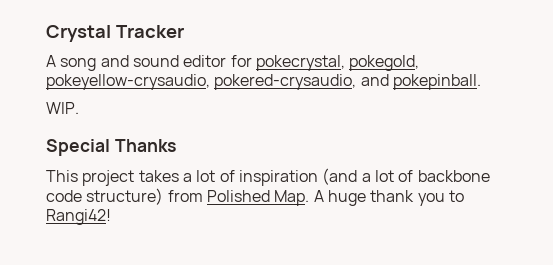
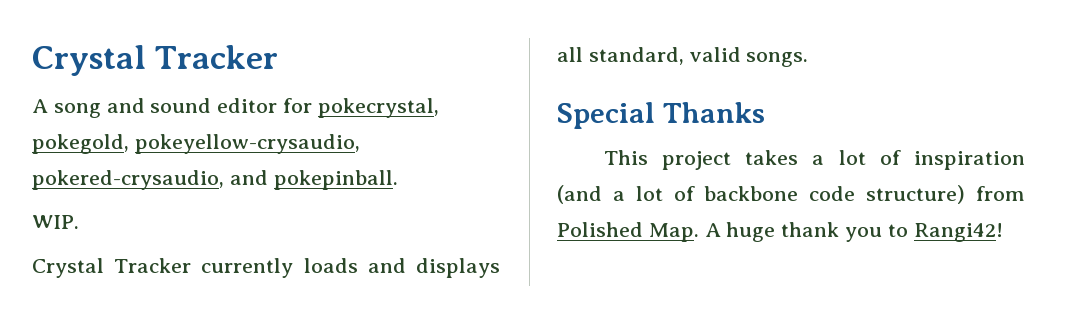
(79, 108) none -> [32,258,500,278] [557,47,809,67] // Crystal Tracker currently loads and displays all standard, valid songs.

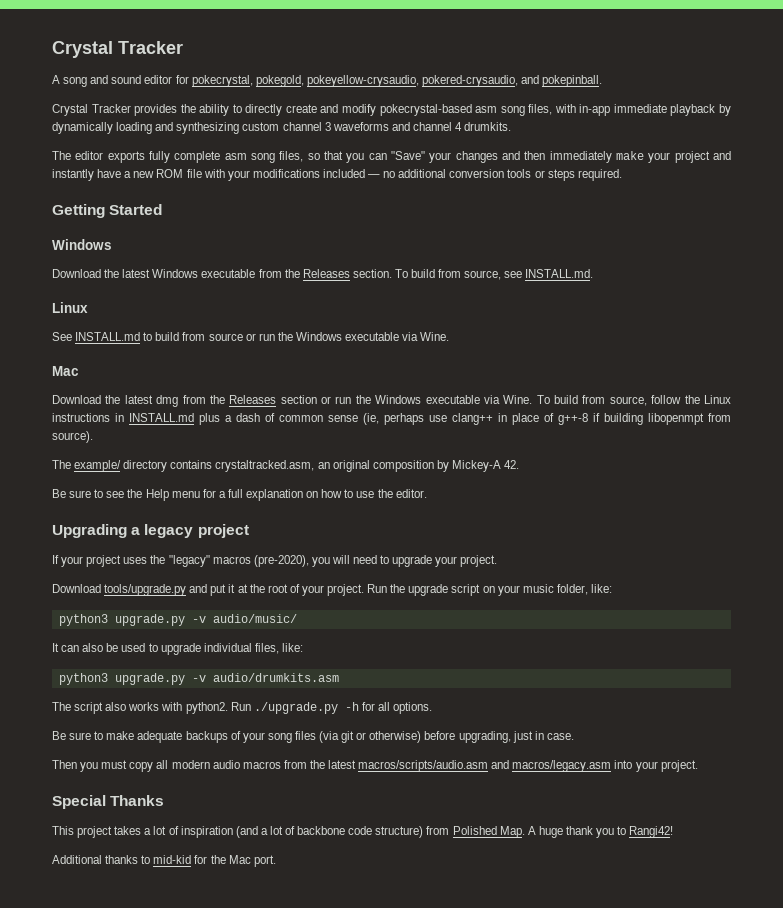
[32,215,79,229] [32,258,500,278] [557,47,809,67] // WIP. // Crystal Tracker currently loads and displays all standard, valid songs. -> [52,104,731,116] [52,122,512,134] [52,151,731,163] [52,169,622,181] [52,204,163,218] [52,239,112,250] [52,269,594,280] [52,302,88,313] [52,332,450,341] [52,366,79,376] [52,395,732,407] [52,413,731,425] [52,431,93,443] [52,460,520,472] [52,489,427,501] [52,524,249,538] [52,555,498,567] [52,584,612,596] [58,614,297,626] [52,643,303,655] [58,673,339,685] [52,702,433,714] [52,731,574,743] [52,760,698,772] // Crystal Tracker provides the ability to directly create and modify pokecrystal-based asm song files, with in-app immediate playback by dynamically loading and synthesizing custom channel 3 waveforms and channel 4 drumkits. // The editor exports fully complete asm song files, so that you can "Save" your changes and then immediately make your project and instantly have a new ROM file with your modifications included — no additional conversion tools or steps required. // Getting Started // Windows // Download the latest Windows executable from the Releases section. To build from source, see INSTALL.md. // Linux // See INSTALL.md to build from source or run the Windows executable via Wine. // Mac // Download the latest dmg from the Releases section or run the Windows executable via Wine. To build from source, follow the Linux instructions in INSTALL.md plus a dash of common sense (ie, perhaps use clang++ in place of g++-8 if building libopenmpt from source). // The example/ directory contains crystaltracked.asm, an original composition by Mickey-A 42. // Be sure to see the Help menu for a full explanation on how to use the editor. // Upgrading a legacy project // If your project uses the "legacy" macros (pre-2020), you will need to upgrade your project. // Download tools/upgrade.py and put it at the root of your project. Run the upgrade script on your music folder, like: // python3 upgrade.py -v audio/music/ // It can also be used to upgrade individual files, like: // python3 upgrade.py -v audio/drumkits.asm // The script also works with python2. Run ./upgrade.py -h for all options. // Be sure to make adequate backups of your song files (via git or otherwise) before upgrading, just in case. // Then you must copy all modern audio macros from the latest macros/scripts/audio.asm and macros/legacy.asm into your project.
(1003, 232) none -> [52,855,276,867] // Additional thanks to mid-kid for the Mac port.

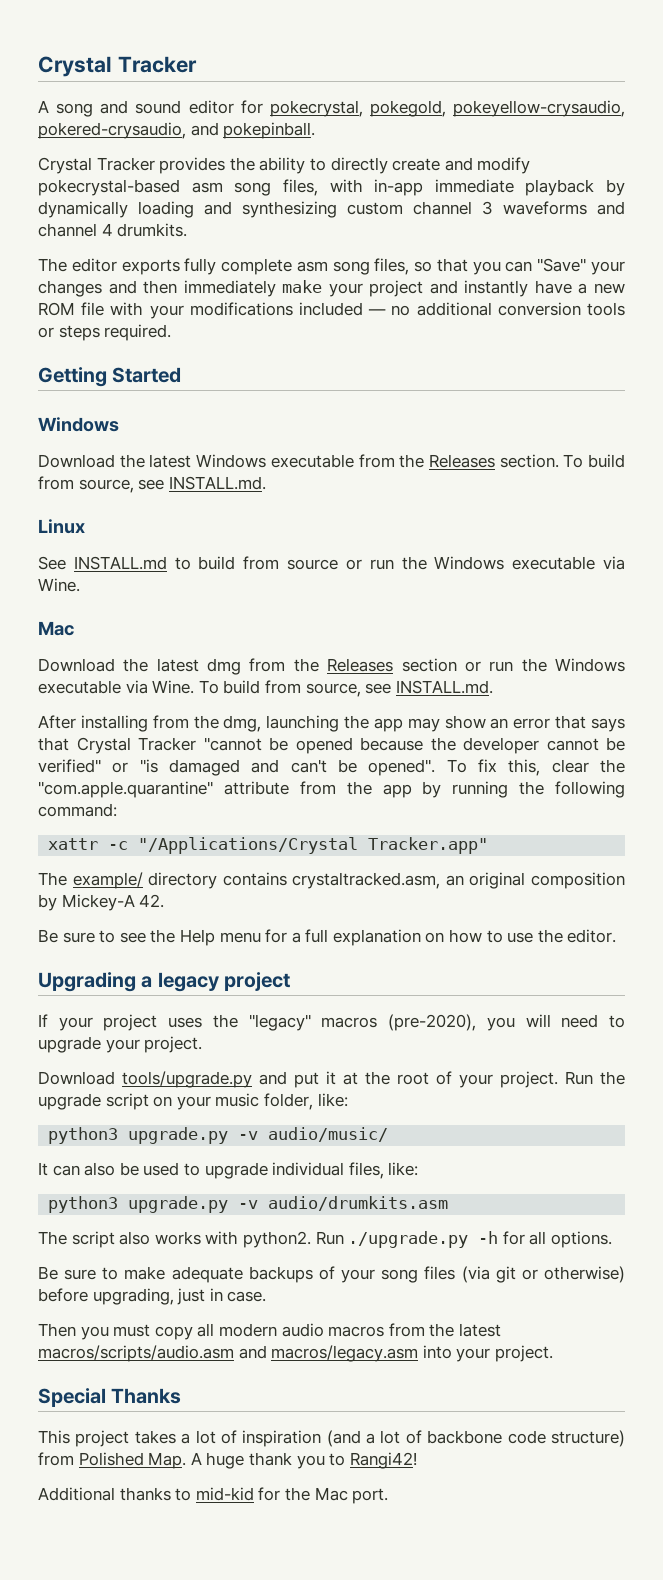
[651,395,732,404] [52,413,731,425] [52,431,93,443] follow the Linux instructions in INSTALL.md plus a dash of common sense (ie, perhaps use clang++ in place of g++-8 if building libopenmpt from source). -> [365,680,493,694] [38,715,625,732] [38,737,625,754] [38,759,625,776] [38,781,625,798] [38,803,117,817] [48,837,489,854] see INSTALL.md. // After installing from the dmg, launching the app may show an error that says that Crystal Tracker "cannot be opened because the developer cannot be verified" or "is damaged and can't be opened". To fix this, clear the "com.apple.quarantine" attribute from the app by running the following command: // xattr -c "/Applications/Crystal Tracker.app"

